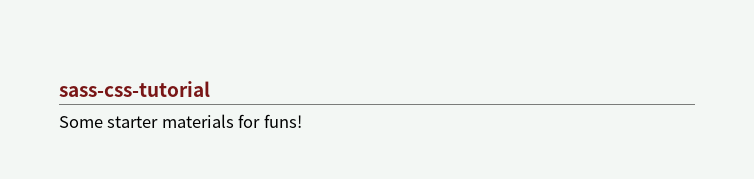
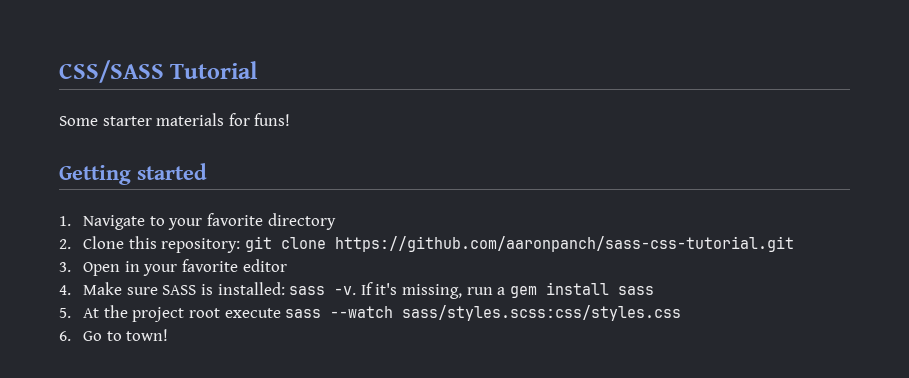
[59,81,210,97] sass-css-tutorial -> [59,60,259,83] CSS/SASS Tutorial
(302, 121) none -> [59,163,207,185] [59,213,336,230] [59,236,795,253] [59,259,287,276] [59,282,654,299] [59,305,682,322] [59,329,169,341] // Getting started // 1. Navigate to your favorite directory // 2. Clone this repository: git clone https://github.com/aaronpanch/sass-css-tutorial.git // 3. Open in your favorite editor // 4. Make sure SASS is installed: sass -v. If it's missing, run a gem install sass // 5. At the project root execute sass --watch sass/styles.scss:css/styles.css // 6. Go to town!

